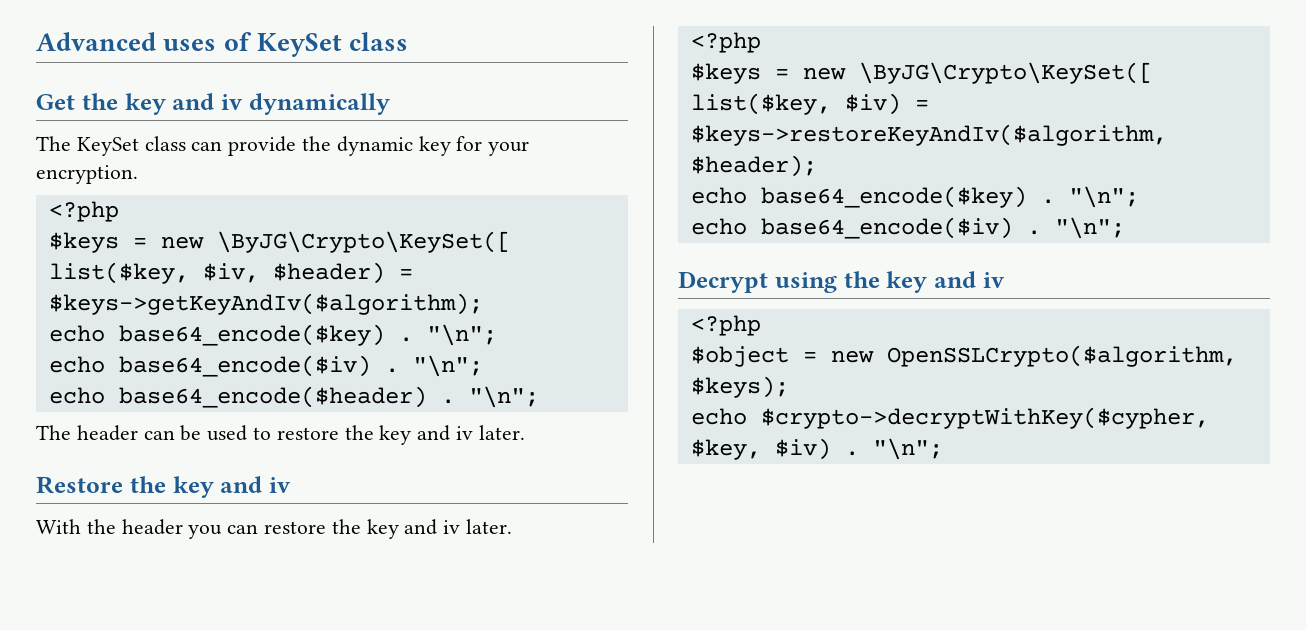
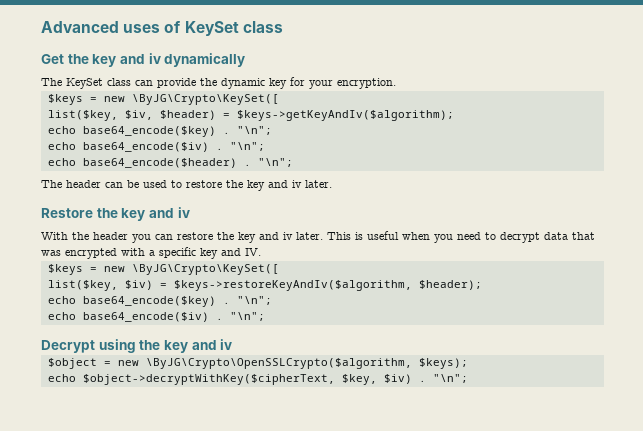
[48,201,119,222] // <?php -> (396, 83) none
[690,32,761,53] // <?php -> [327,231,595,243] [41,247,261,259] This is useful when you need to decrypt data that was encrypted with a specific key and IV.
[690,315,761,336] // <?php -> (233, 344) none
[886,345,1237,367] OpenSSLCrypto($algorithm, -> [145,358,412,369] \ByJG\Crypto\OpenSSLCrypto($algorithm,
[760,407,1209,429] $crypto->decryptWithKey($cypher, -> [82,374,335,385] $object->decryptWithKey($cipherText,

